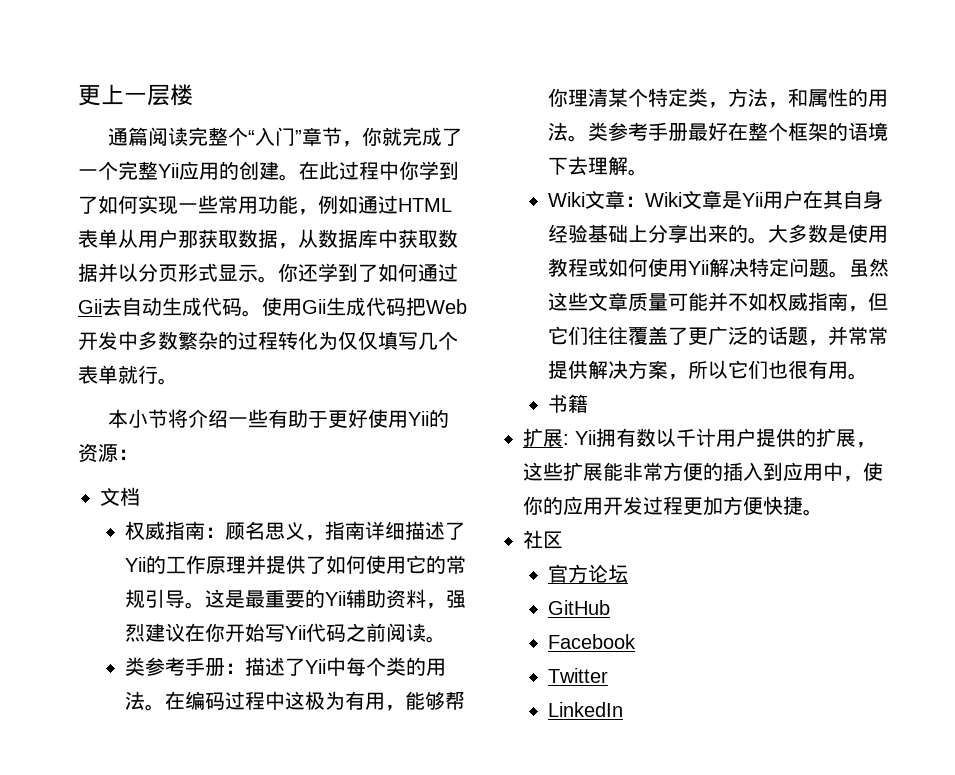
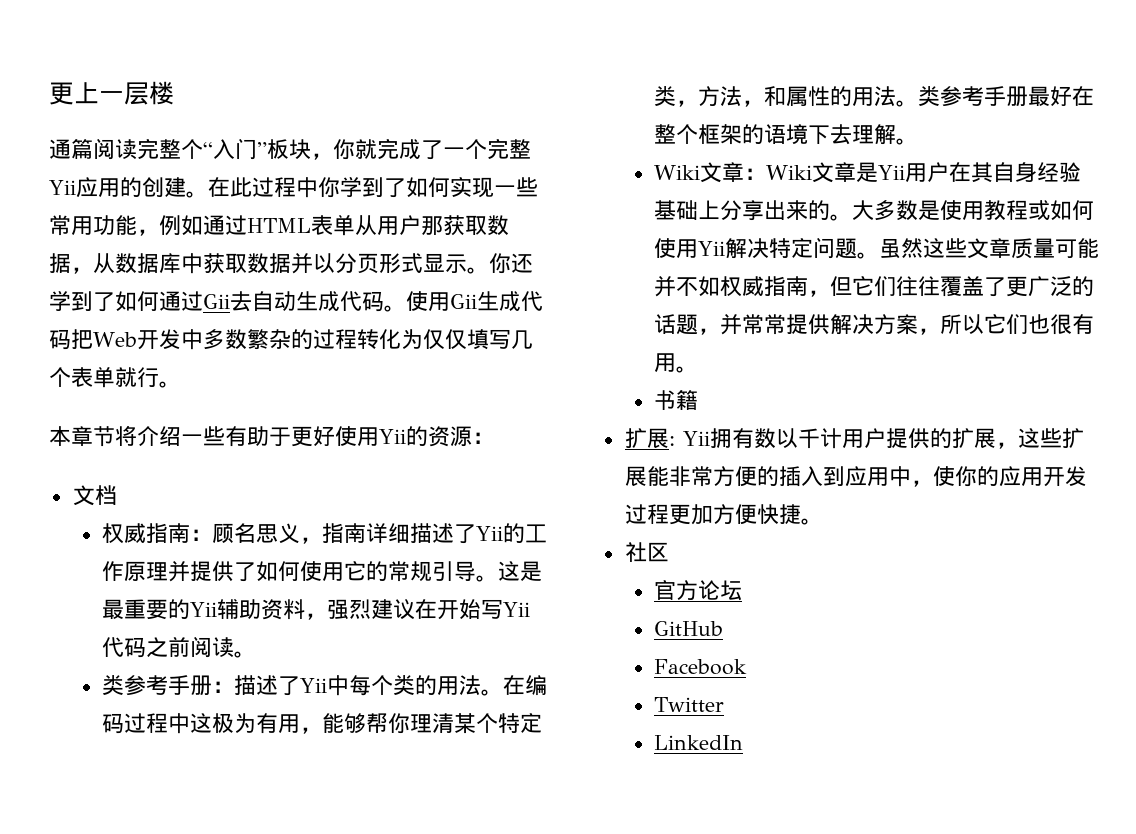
[302,127,343,146] 章节 -> [267,139,311,159] 板块
[128,409,149,428] 小 -> [71,426,93,446] 章
[205,623,226,642] 你 -> (438, 609) none

